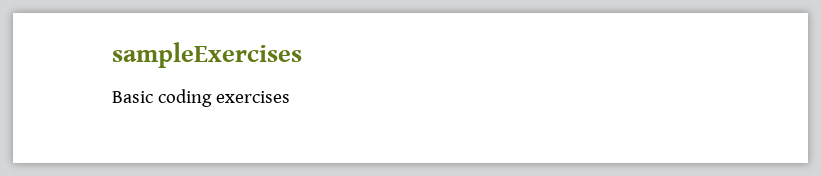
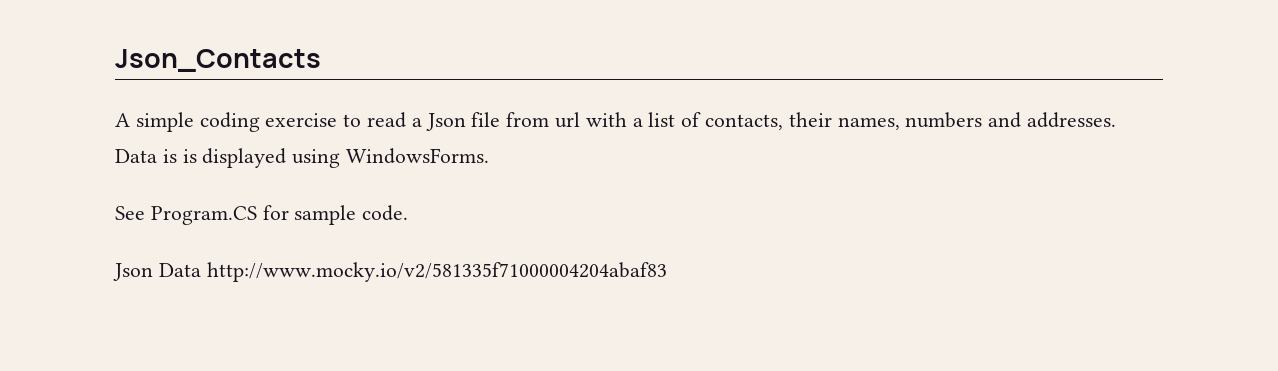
[112,42,302,68] [112,89,290,107] sampleExercises // Basic coding exercises -> [115,49,321,72] [115,112,1117,132] [115,148,490,168] [115,205,409,225] [113,262,667,282] Json_Contacts // A simple coding exercise to read a Json file from url with a list of contacts, their names, numbers and addresses. Data is is displayed using WindowsForms. // See Program.CS for sample code. // Json Data http://www.mocky.io/v2/581335f71000004204abaf83

